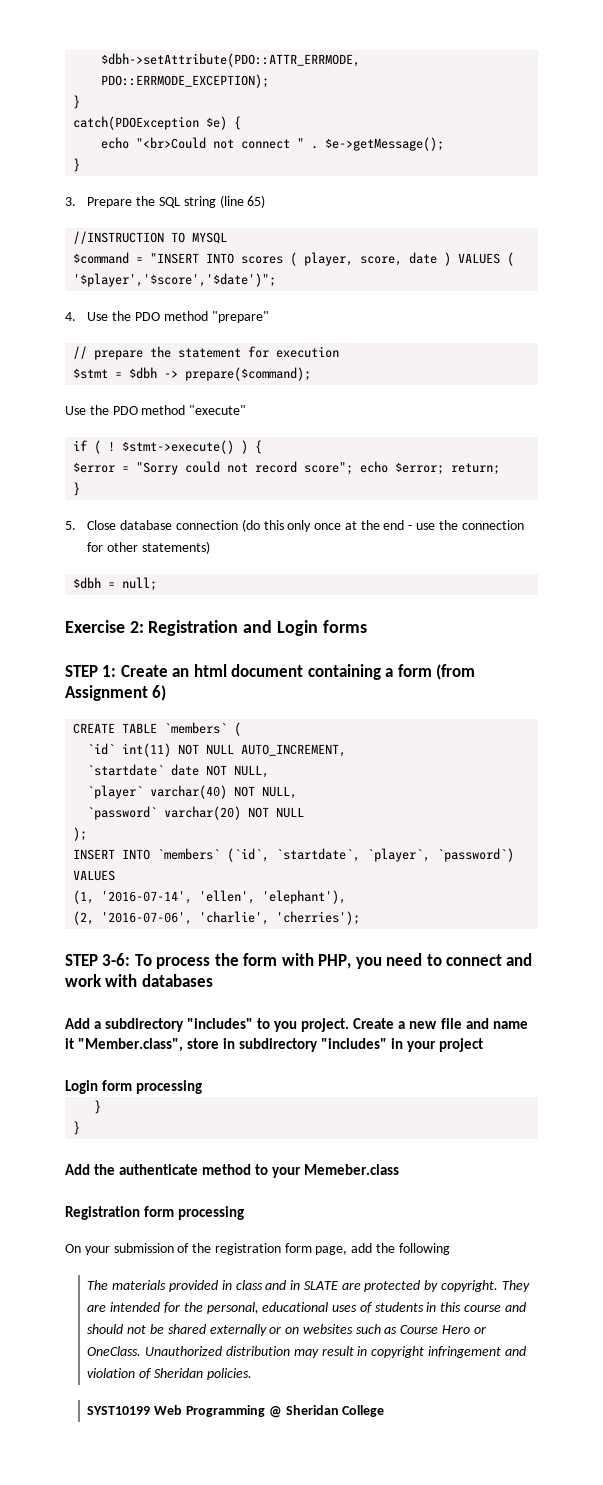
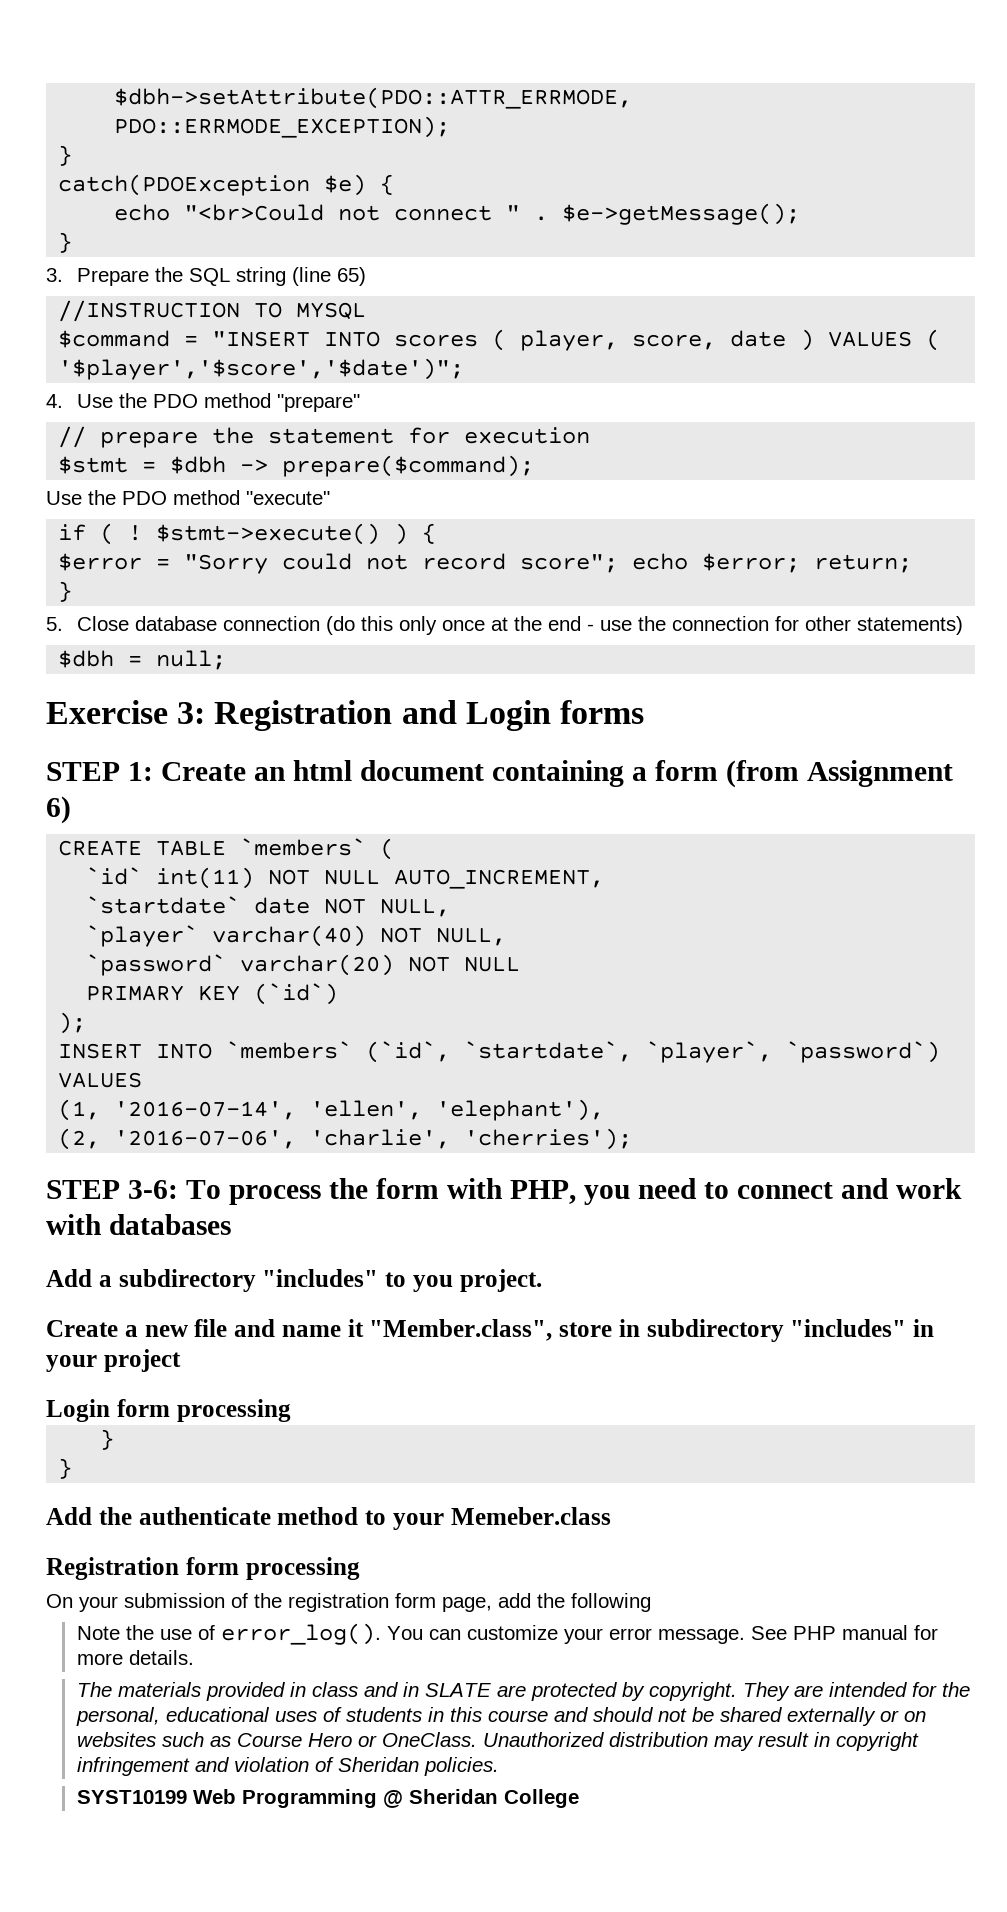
[129,621,144,633] 2: -> [177,702,206,724] 3:
(305, 812) none -> [86,983,339,1005] // PRIMARY KEY (`id`)
(350, 1025) none -> (542, 1280) //
(450, 1249) none -> [76,1623,938,1645] [76,1650,194,1665] // Note the use of error_log(). You can customize your error message. See PHP manual for more details.

